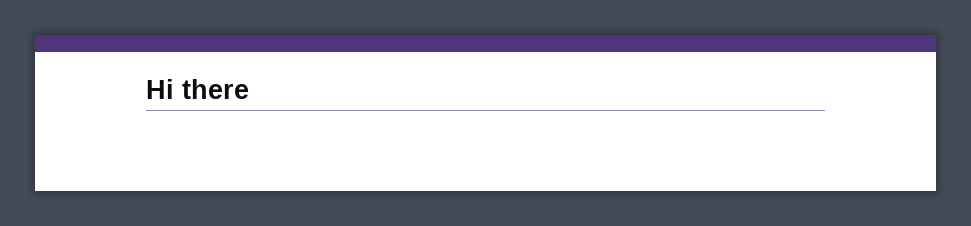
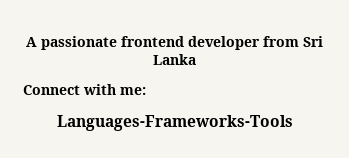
[146,79,249,99] Hi there -> [26,36,323,50] [153,54,196,65] [23,84,146,95] [56,115,293,131] A passionate frontend developer from Sri Lanka // Connect with me: // Languages-Frameworks-Tools

